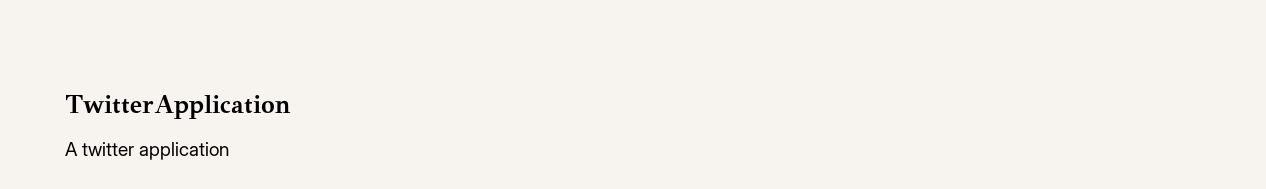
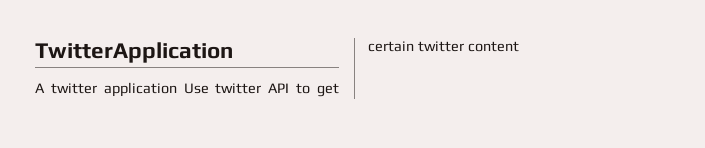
(230, 151) none -> [183,83,339,97] [368,41,519,52] Use twitter API to get certain twitter content

